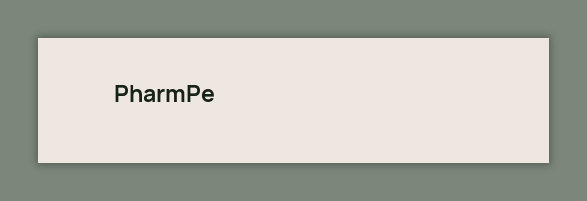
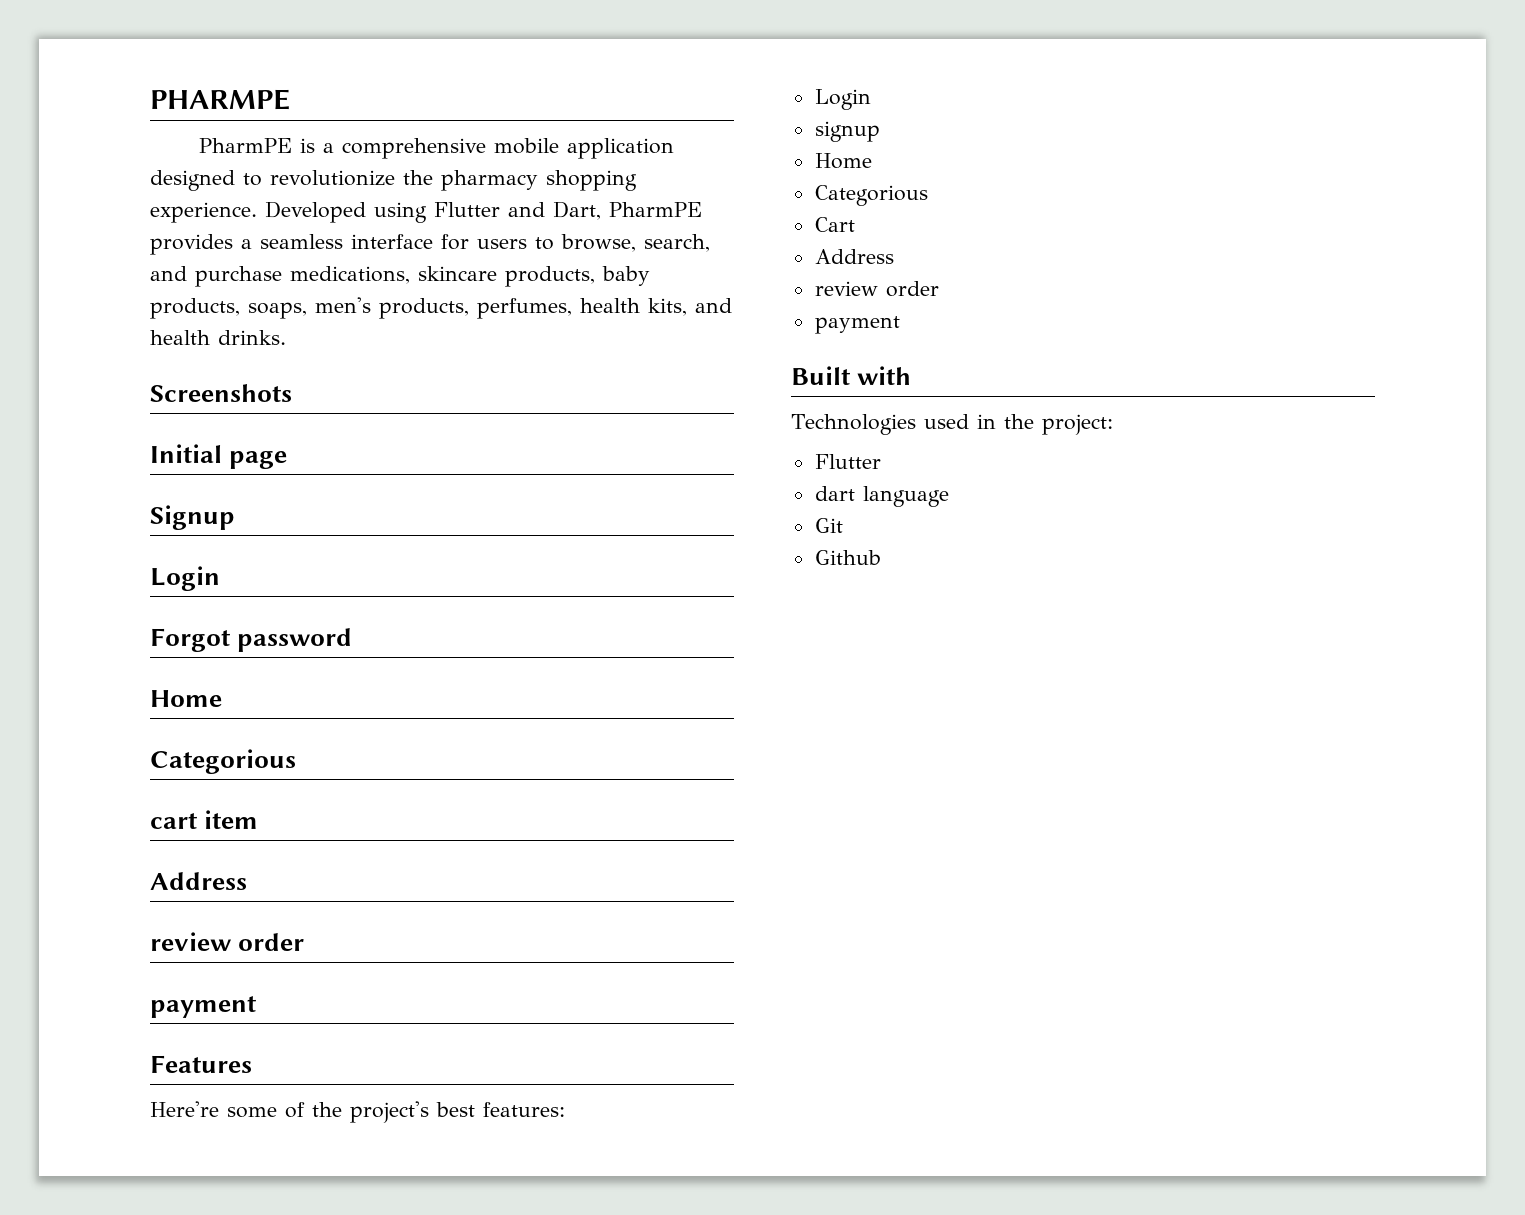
[114,85,215,102] PharmPe -> [150,89,290,110] [199,138,675,159] [150,170,637,191] [150,201,702,223] [150,234,710,255] [150,266,650,287] [150,297,732,319] [150,330,286,345] [150,384,292,402] [150,444,288,469] [150,505,235,530] [150,566,220,591] [150,628,353,652] [150,690,222,707] [150,749,296,774] [150,810,259,829] [150,872,247,890] [150,932,305,951] [150,996,257,1018] [150,1055,252,1073] [150,1101,565,1123] [814,89,871,110] [814,121,880,142] [814,153,872,169] [814,185,928,206] [814,217,855,232] [814,249,894,264] [814,281,939,297] [814,316,900,334] [791,366,912,385] [791,414,1113,435] [814,454,881,469] [814,486,949,507] [814,518,843,533] [814,550,881,565] PHARMPE // PharmPE is a comprehensive mobile application designed to revolutionize the pharmacy shopping experience. Developed using Flutter and Dart, PharmPE provides a seamless interface for users to browse, search, and purchase medications, skincare products, baby products, soaps, men's products, perfumes, health kits, and health drinks. // Screenshots // Initial page // Signup // Login // Forgot password // Home // Categorious // cart item // Address // review order // payment // Features // Here're some of the project's best features: // Login // signup // Home // Categorious // Cart // Address // review order // payment // Built with // Technologies used in the project: // Flutter // dart language // Git // Github

